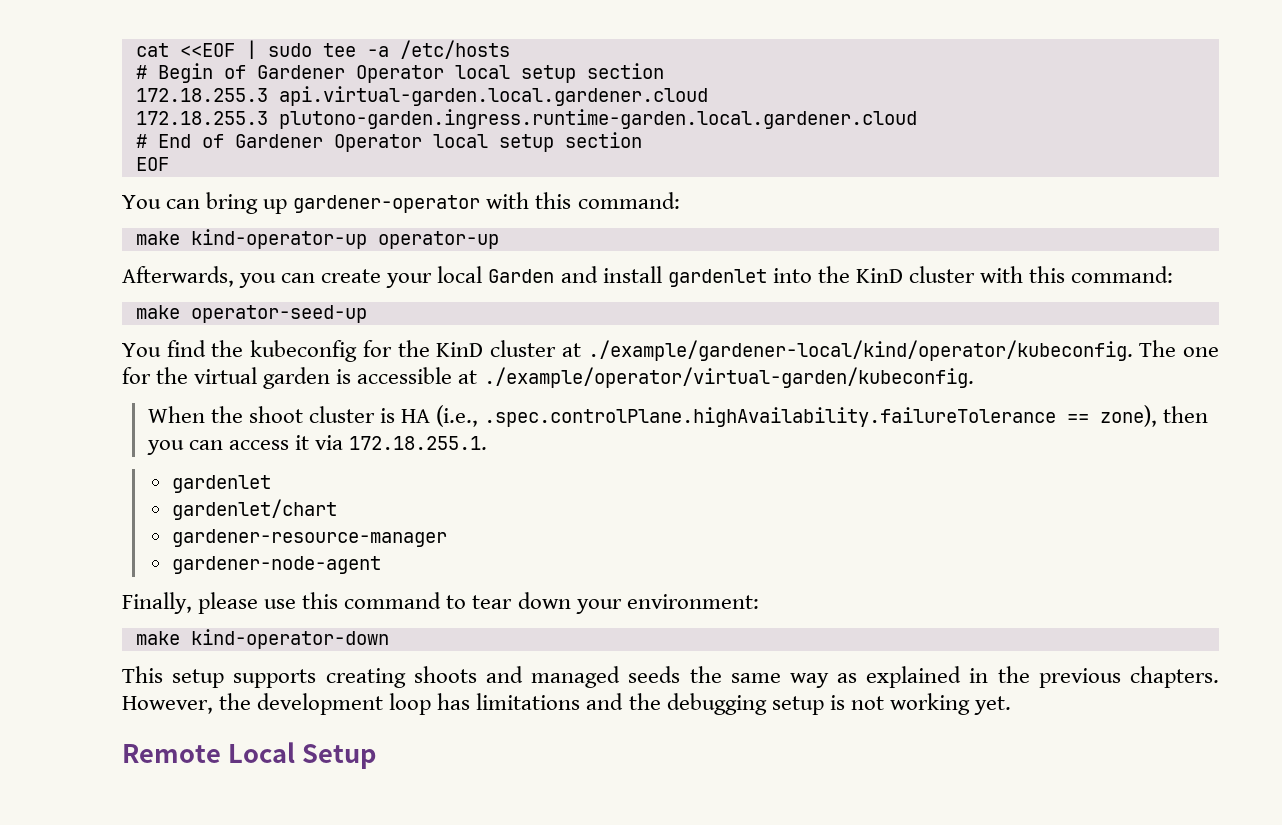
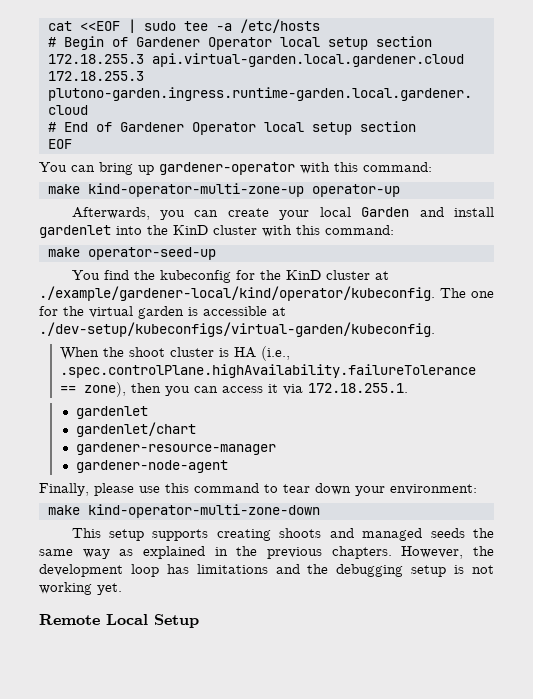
[190,229,367,249] kind-operator-up -> [87,183,304,197] kind-operator-multi-zone-up
[483,367,974,388] ./example/operator/virtual-garden/kubeconfig. -> [39,322,435,337] ./dev-setup/kubeconfigs/virtual-garden/kubeconfig.
[190,629,389,649] kind-operator-down -> [87,504,320,518] kind-operator-multi-zone-down

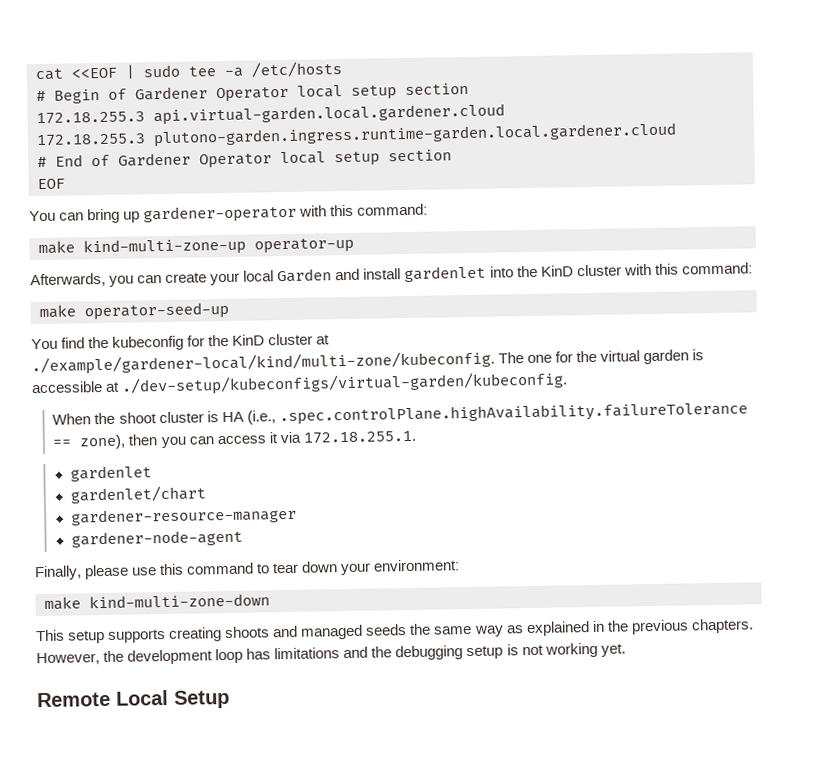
[87,183,304,197] kind-operator-multi-zone-up -> [83,237,246,257] kind-multi-zone-up
[39,286,435,301] ./example/gardener-local/kind/operator/kubeconfig. -> [31,350,495,376] ./example/gardener-local/kind/multi-zone/kubeconfig.
[87,504,320,518] kind-operator-multi-zone-down -> [89,593,270,609] kind-multi-zone-down

